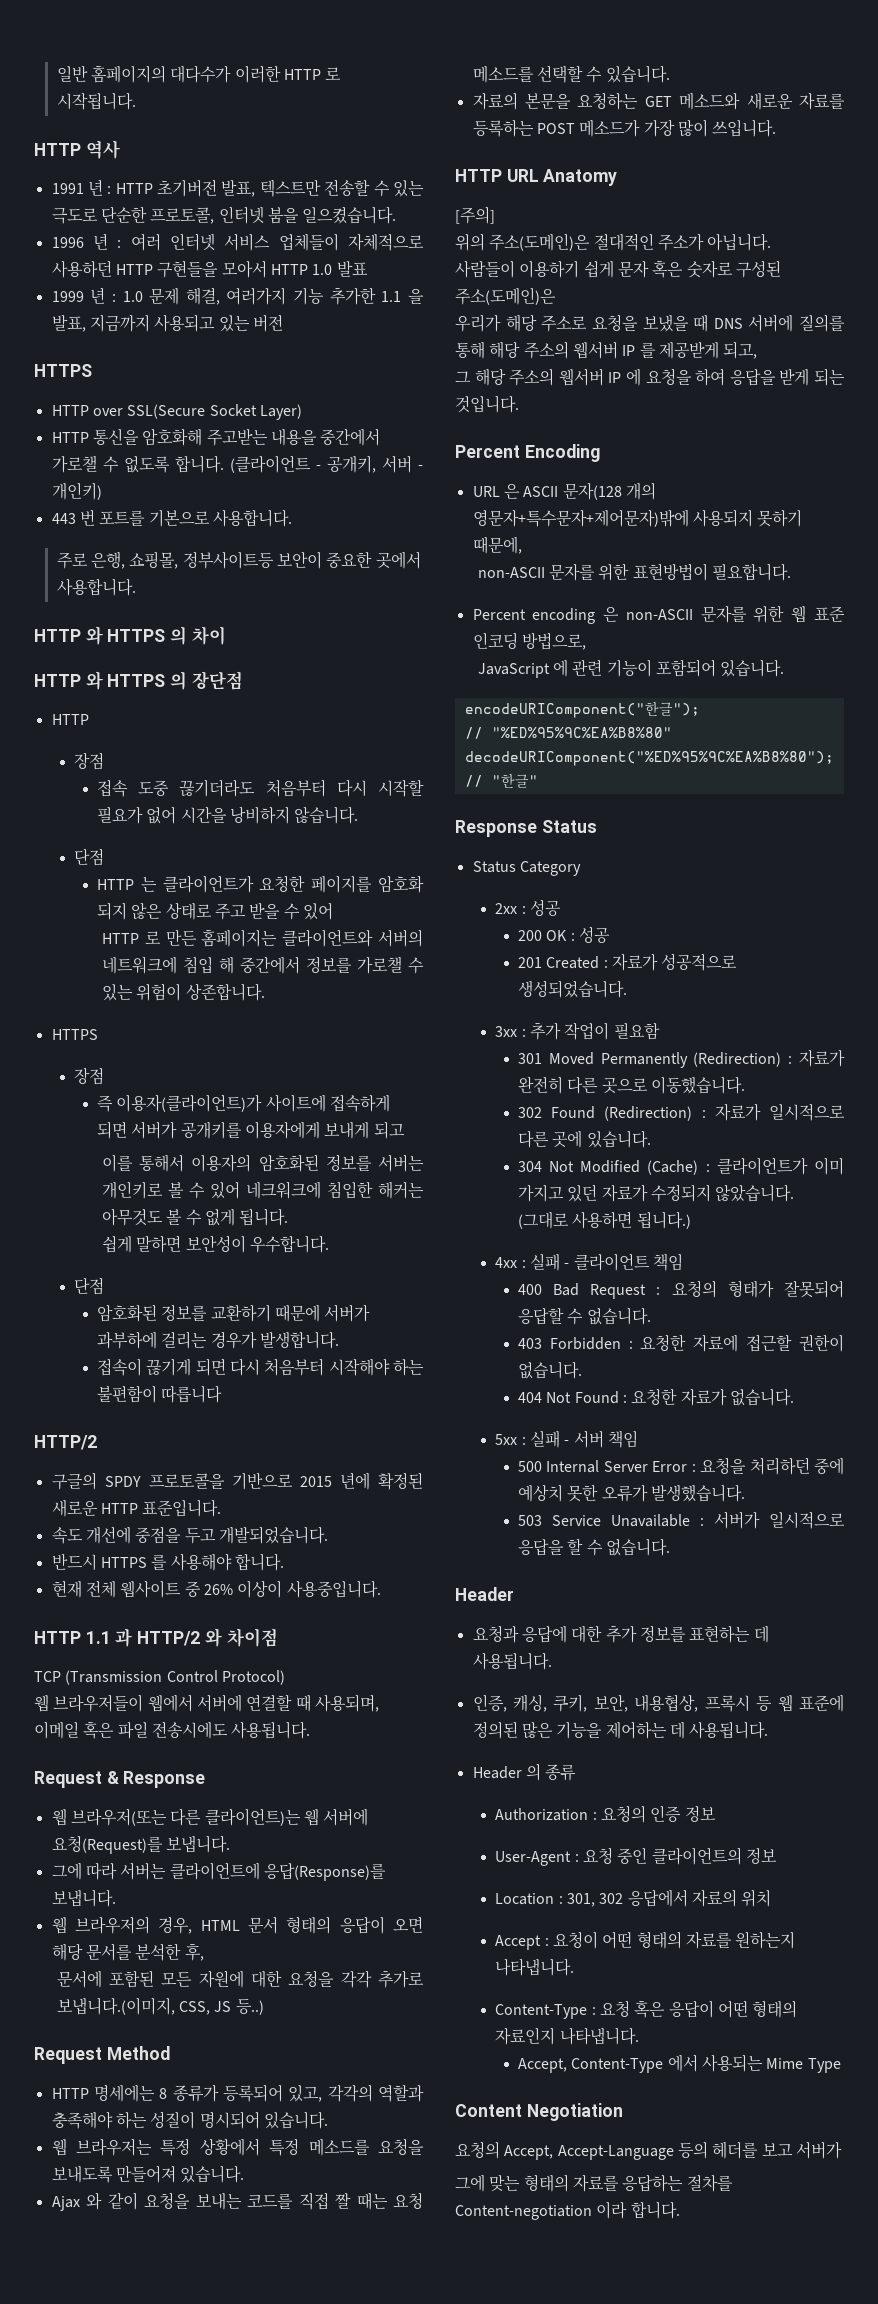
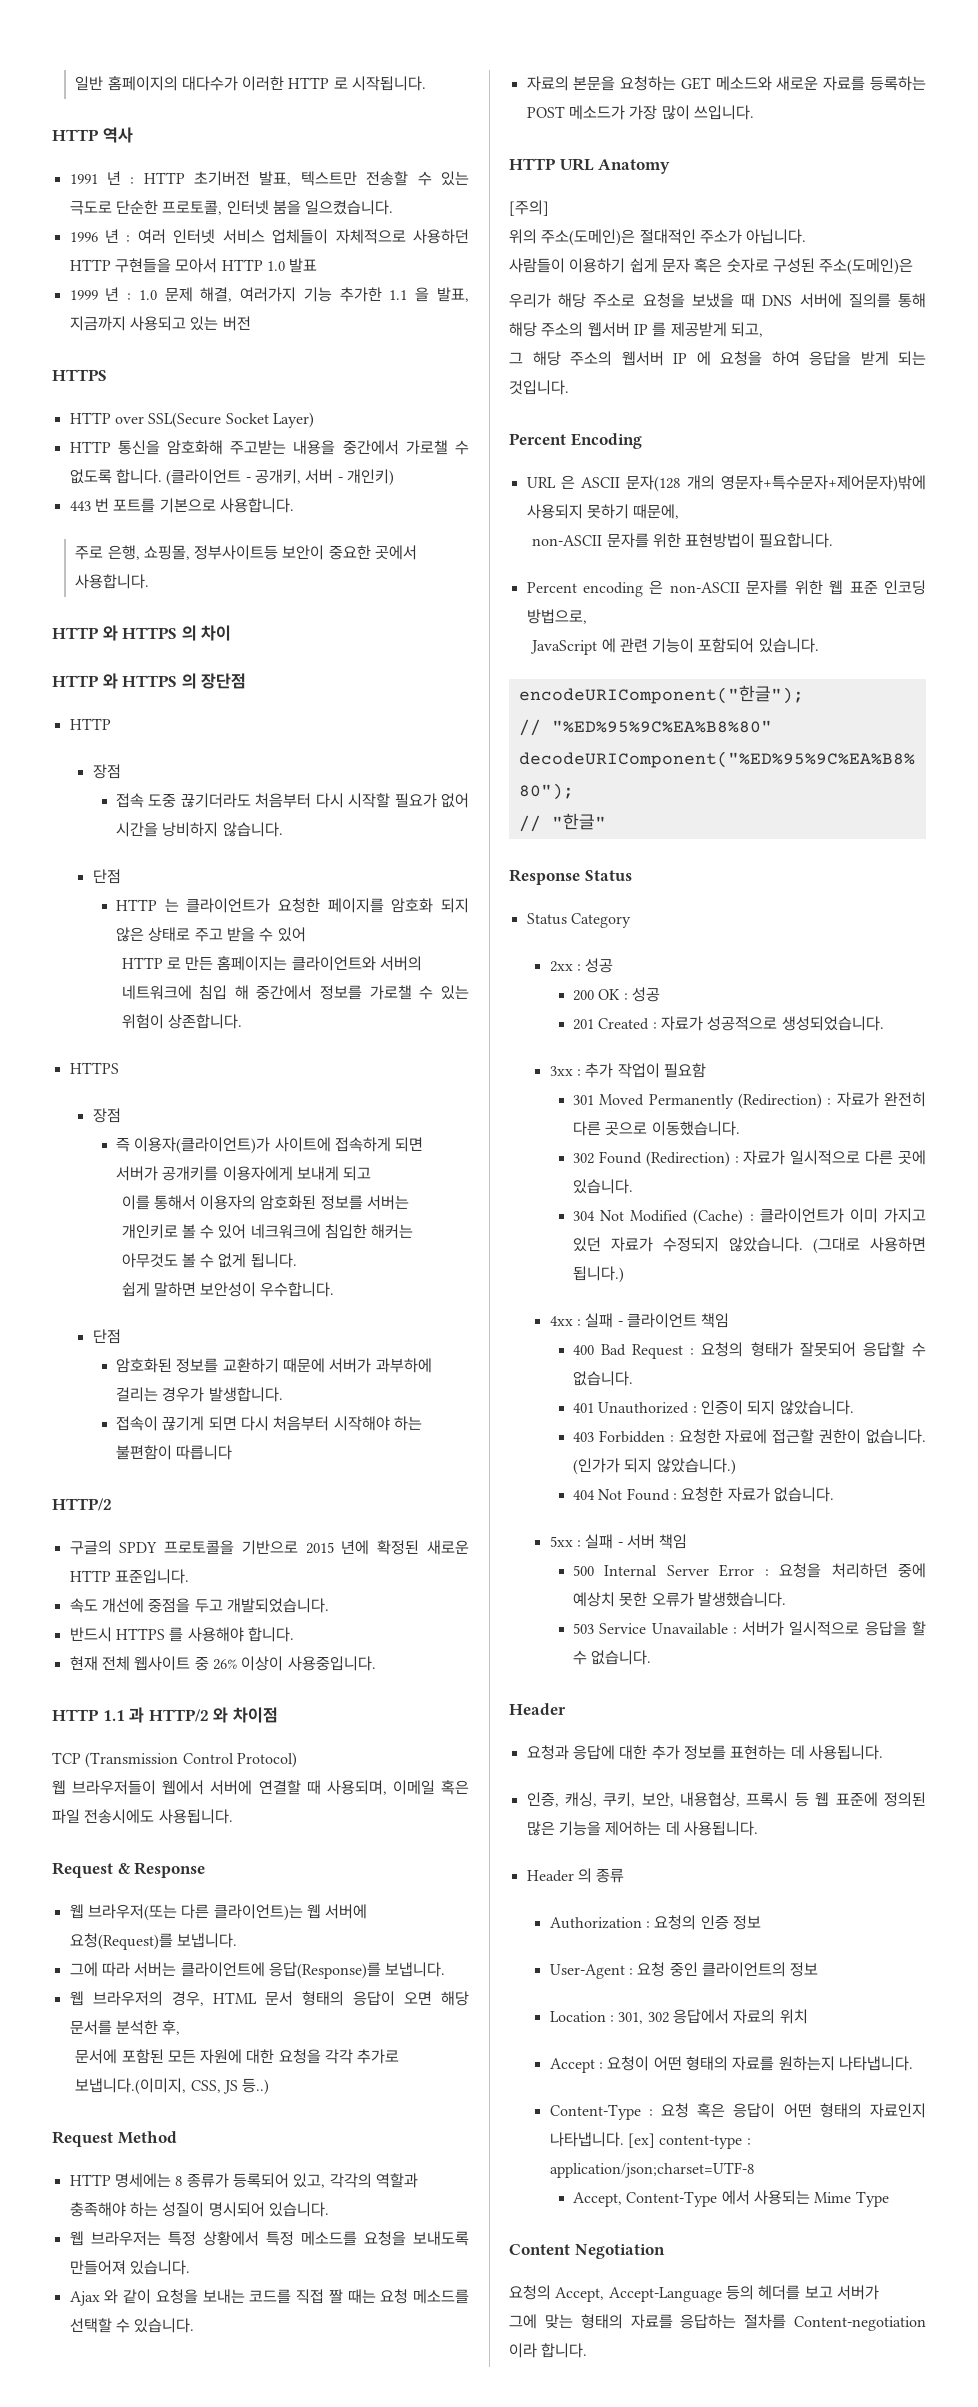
(651, 1316) none -> [572,1400,854,1415] // 401 Unauthorized : 인증이 되지 않았습니다.
(582, 1370) none -> [572,1458,736,1475] (인가가 되지 않았습니다.)
(639, 2036) none -> [628,2133,751,2149] [549,2162,754,2178] [ex] content-type : application/json;charset=UTF-8

